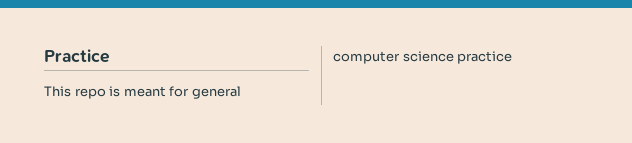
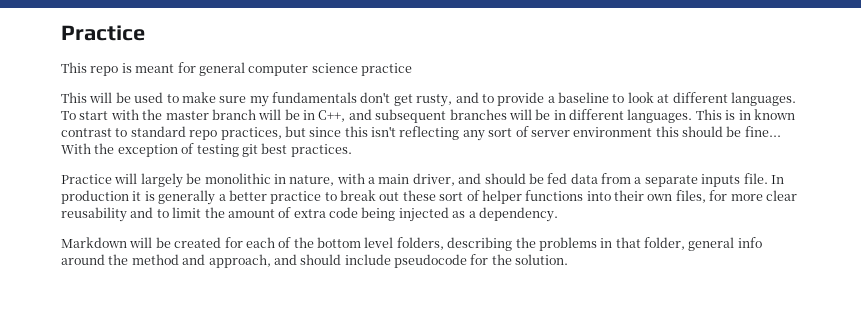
(513, 57) none -> [61,92,796,107] [61,109,795,123] [61,126,781,141] [61,143,352,157] [61,173,784,188] [61,190,797,205] [61,207,558,222] [61,237,762,251] [61,254,569,268] // This will be used to make sure my fundamentals don't get rusty, and to provide a baseline to look at different languages. To start with the master branch will be in C++, and subsequent branches will be in different languages. This is in known contrast to standard repo practices, but since this isn't reflecting any sort of server environment this should be fine... With the exception of testing git best practices. // Practice will largely be monolithic in nature, with a main driver, and should be fed data from a separate inputs file. In production it is generally a better practice to break out these sort of helper functions into their own files, for more clear reusability and to limit the amount of extra code being injected as a dependency. // Markdown will be created for each of the bottom level folders, describing the problems in that folder, general info around the method and approach, and should include pseudocode for the solution.

